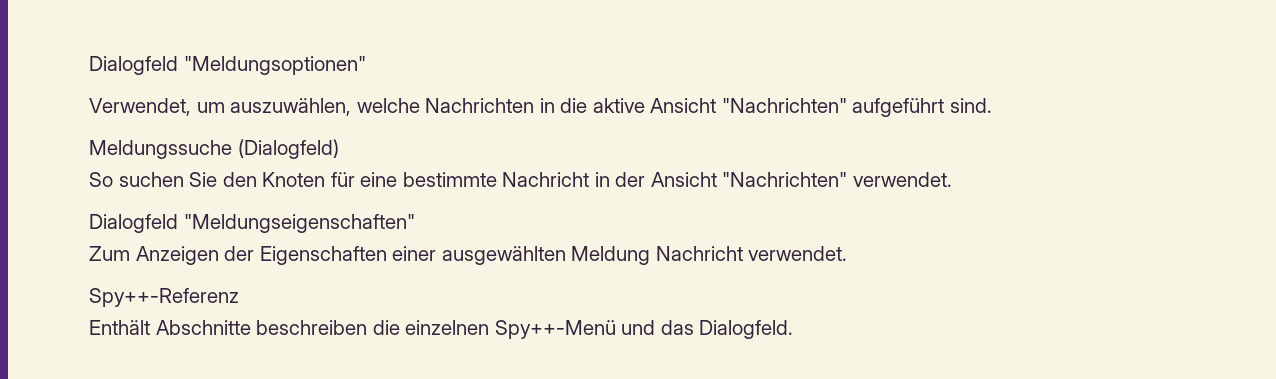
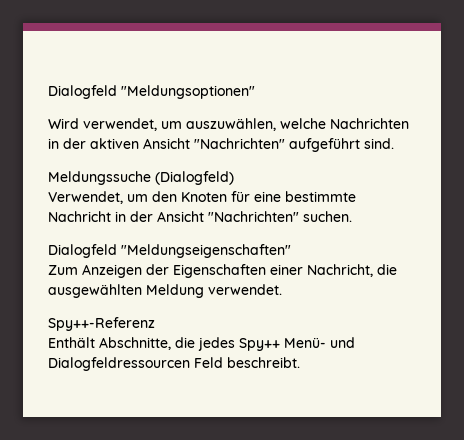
[89,98,191,116] Verwendet, -> [48,118,157,131] Wird verwendet,
[560,98,645,113] die aktive -> [63,138,139,149] der aktiven
[89,172,218,187] So suchen Sie -> [48,191,148,204] Verwendet, um
[852,172,952,187] verwendet. -> [303,211,352,222] suchen.
(437, 253) none -> [307,264,397,277] Nachricht, die
[655,246,743,261] Nachricht -> (204, 291) none
[155,320,794,339] Abschnitte beschreiben die einzelnen Spy++-Menü und das Dialogfeld. -> [99,337,355,351] [48,357,300,371] Abschnitte, die jedes Spy++ Menü- und Dialogfeldressourcen Feld beschreibt.

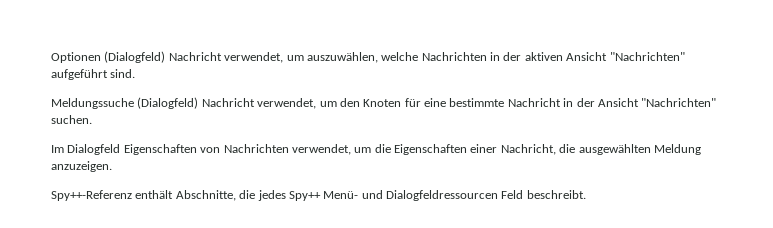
[48,85,255,99] [48,118,79,129] Dialogfeld "Meldungsoptionen" // Wird -> [51,51,222,63] Optionen (Dialogfeld) Nachricht
[48,191,123,204] // Verwendet, -> [201,98,317,109] Nachricht verwendet,
[48,244,291,258] [48,264,169,278] Dialogfeld "Meldungseigenschaften" // Zum Anzeigen der -> [51,144,391,155] Im Dialogfeld Eigenschaften von Nachrichten verwendet, um die
[208,284,282,295] verwendet. -> [51,161,112,172] anzuzeigen.
[48,337,95,348] // Enthält -> [135,190,174,199] enthält

